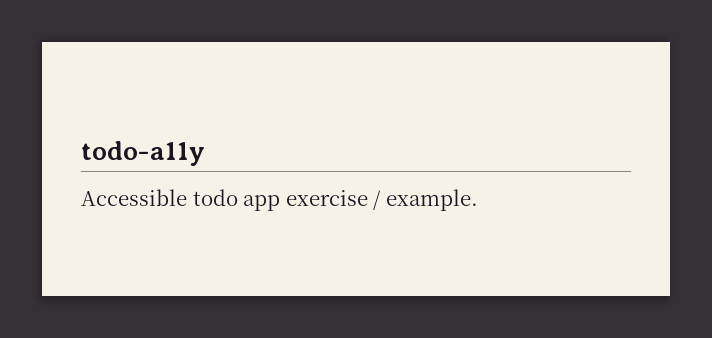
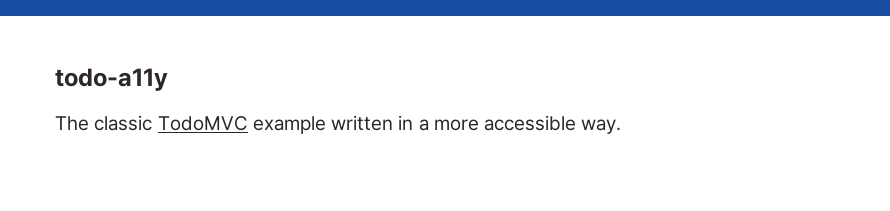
[81,189,478,211] Accessible todo app exercise / example. -> [55,115,622,134] The classic TodoMVC example written in a more accessible way.

